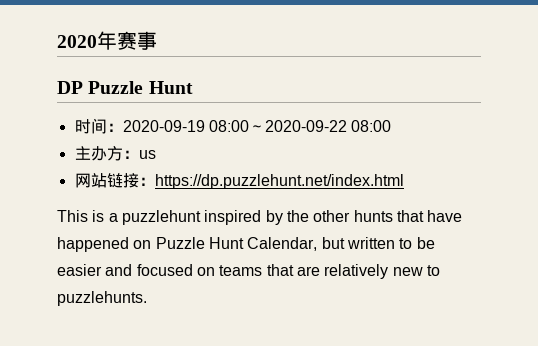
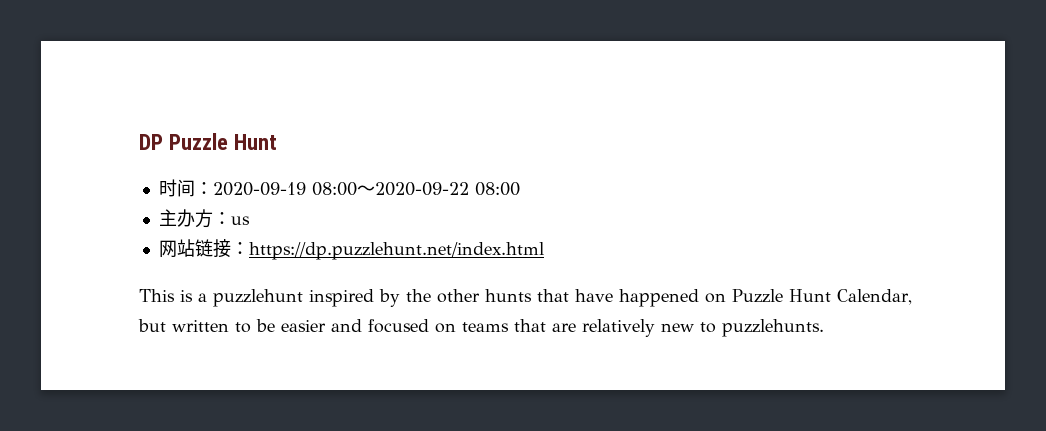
[57,31,157,50] 2020年赛事 // -> (139, 142) none

